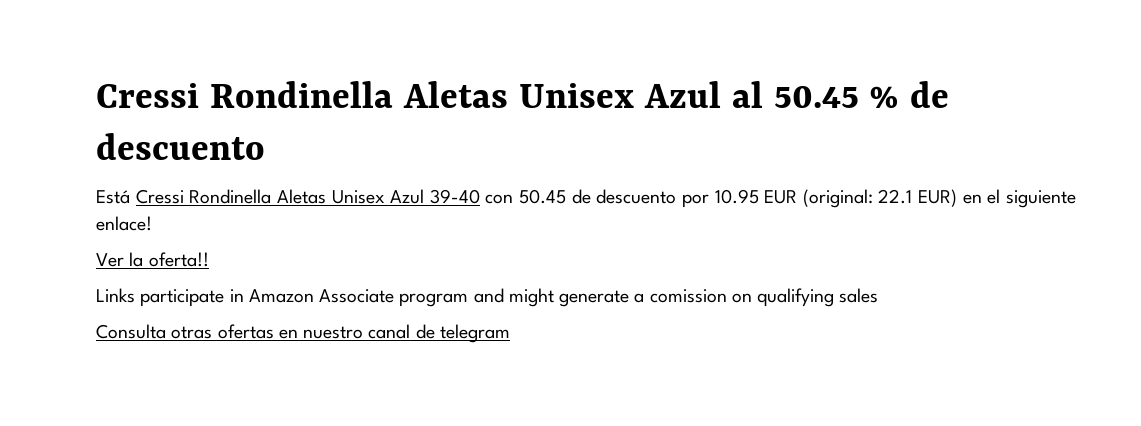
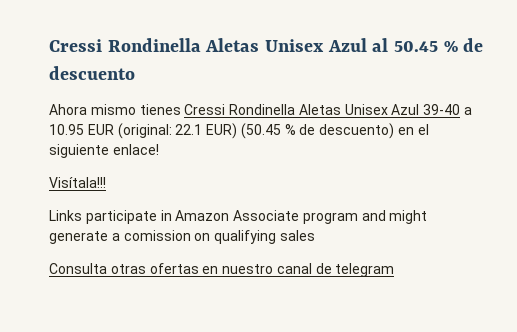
[96,190,130,204] Está -> [49,104,181,115] Ahora mismo tienes
[485,189,709,208] con 50.45 de descuento por -> [464,107,473,115] a
(958, 198) none -> [240,123,395,139] (50.45 % de descuento)
[96,252,209,267] Ver la oferta!! -> [49,177,106,188] Visítala!!!

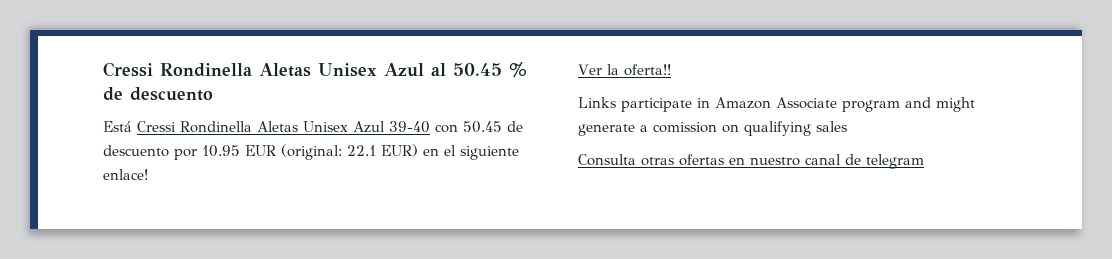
[49,104,181,115] Ahora mismo tienes -> [103,121,132,132] Está
[464,107,473,115] a -> [435,121,523,133] [103,145,197,160] con 50.45 de descuento por
[240,123,395,139] (50.45 % de descuento) -> (418, 150) none
[49,177,106,188] Visítala!!! -> [578,64,671,76] Ver la oferta!!

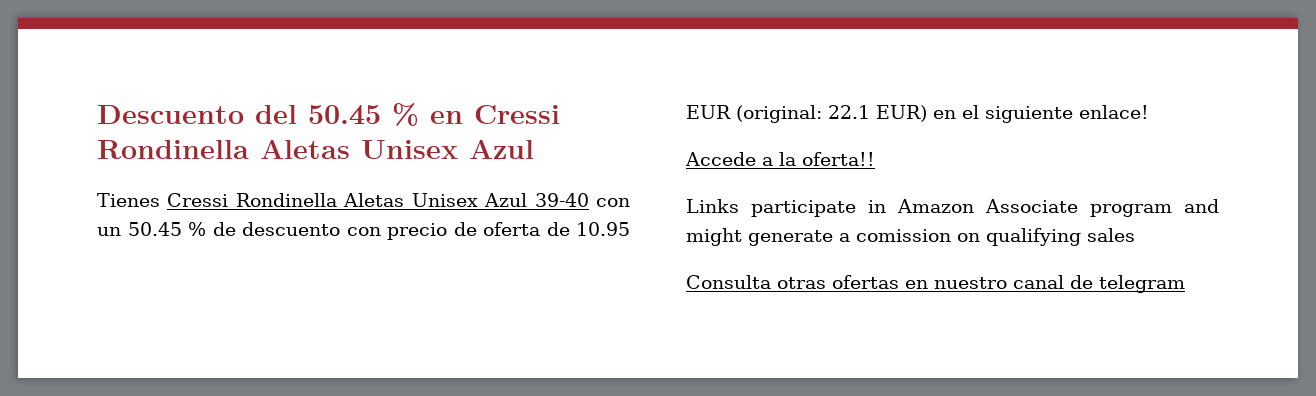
[103,61,527,77] [103,87,213,101] [103,121,132,132] Cressi Rondinella Aletas Unisex Azul al 50.45 % de descuento // Está -> [97,103,560,126] [97,140,534,159] [97,193,160,207] Descuento del 50.45 % en Cressi Rondinella Aletas Unisex Azul // Tienes
[463,121,523,133] [103,145,197,160] 50.45 de descuento por -> [97,222,570,240] un 50.45 % de descuento con precio de oferta de
[578,64,602,75] Ver -> [685,152,773,166] Accede a

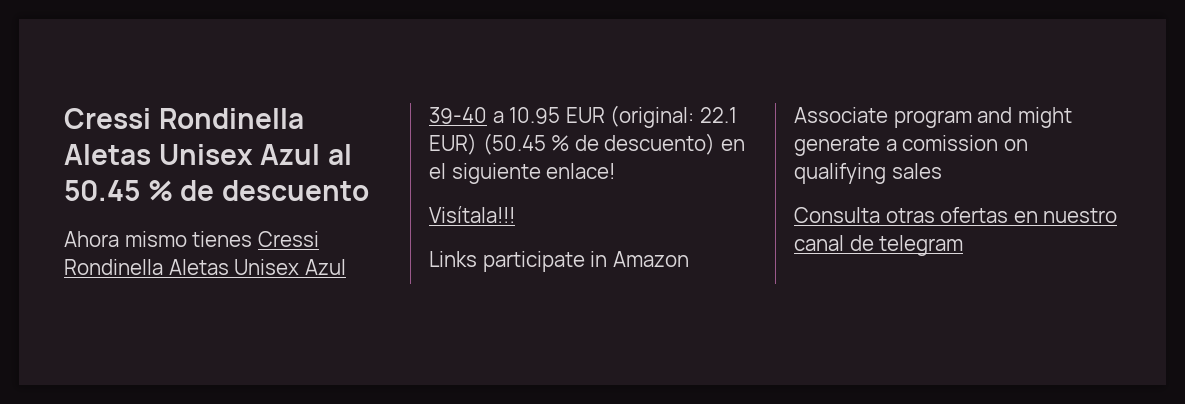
[97,103,560,126] [97,140,534,159] [97,193,160,207] Descuento del 50.45 % en Cressi Rondinella Aletas Unisex Azul // Tienes -> [64,108,304,129] [64,144,352,165] [64,180,369,201] [64,231,253,247] Cressi Rondinella Aletas Unisex Azul al 50.45 % de descuento // Ahora mismo tienes
[596,198,630,207] [97,222,570,240] con un 50.45 % de descuento con precio de oferta de -> [492,111,504,123] a
(927, 113) none -> [482,133,716,155] (50.45 % de descuento)
[685,152,875,166] Accede a la oferta!! -> [429,206,515,223] Visítala!!!

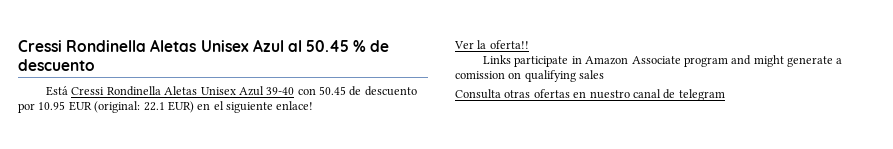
[64,231,253,247] Ahora mismo tienes -> [46,86,69,96] Está
[492,111,504,123] a -> [297,86,417,96] [18,103,35,113] con 50.45 de descuento por
[482,133,716,155] (50.45 % de descuento) -> (194, 107) none
[429,206,515,223] Visítala!!! -> [454,40,529,49] Ver la oferta!!

